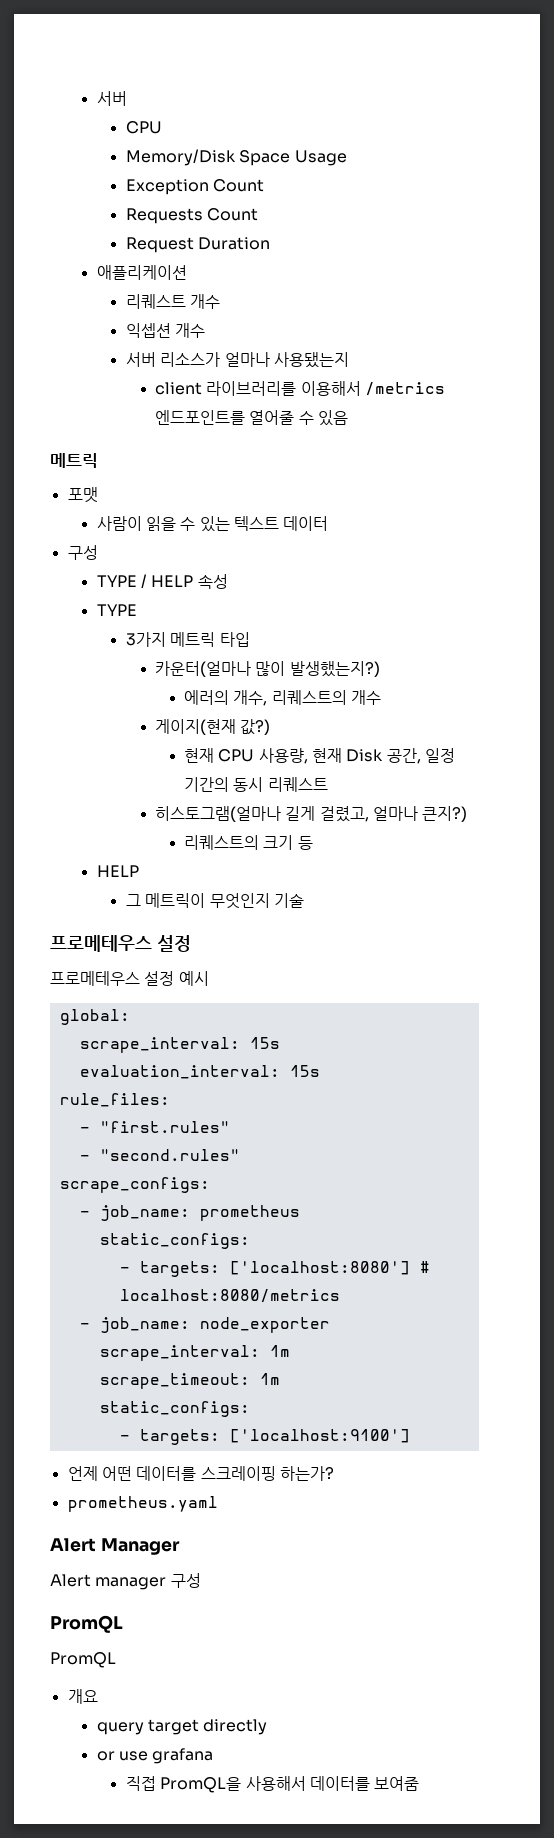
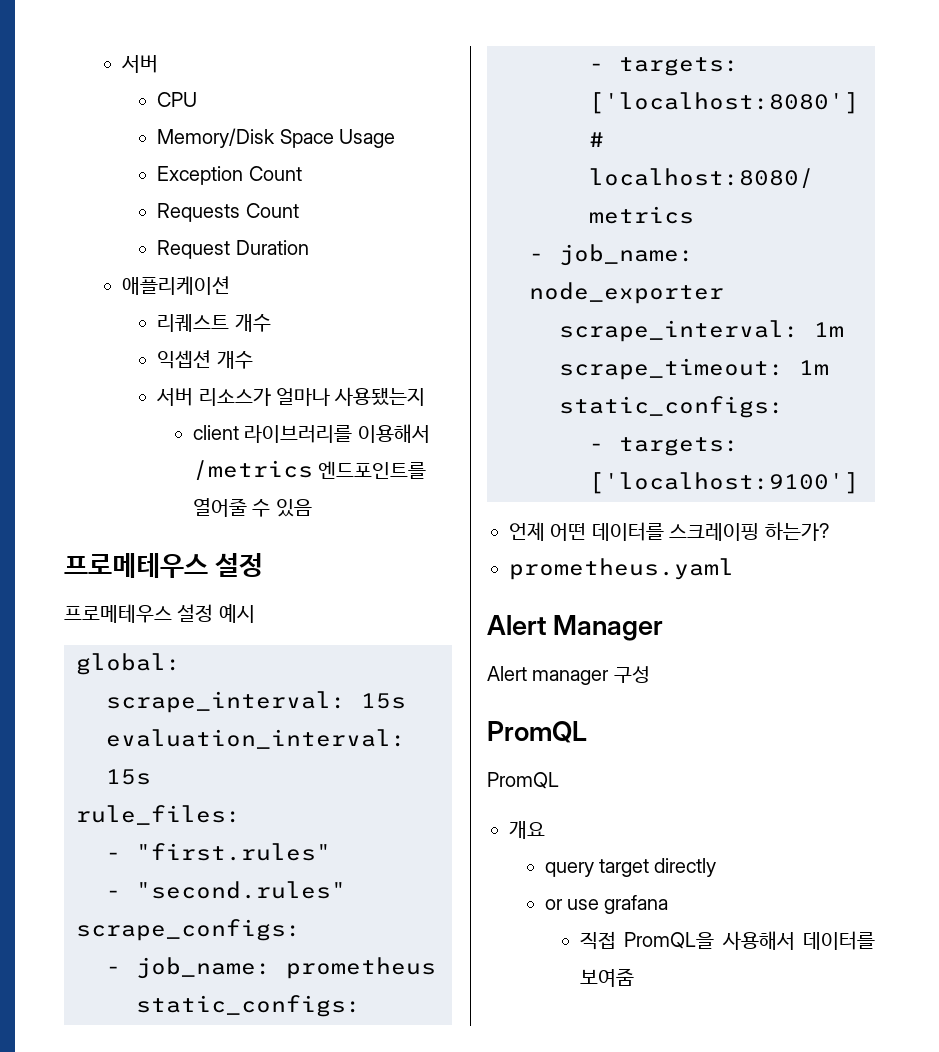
[50,453,98,468] [67,487,98,503] [96,516,329,532] [67,545,98,560] [96,574,228,589] [96,604,137,616] [125,632,250,647] [154,661,380,677] [184,690,382,706] [154,719,271,735] [184,748,456,764] [184,777,328,792] [154,806,468,822] [184,835,313,850] [96,865,139,877] [125,893,304,909] // 메트릭 // 포맷 // 사람이 읽을 수 있는 텍스트 데이터 // 구성 // TYPE / HELP 속성 // TYPE // 3가지 메트릭 타입 // 카운터(얼마나 많이 발생했는지?) // 에러의 개수, 리퀘스트의 개수 // 게이지(현재 값?) // 현재 CPU 사용량, 현재 Disk 공간, 일정 기간의 동시 리퀘스트 // 히스토그램(얼마나 길게 걸렸고, 얼마나 큰지?) // 리퀘스트의 크기 등 // HELP // 그 메트릭이 무엇인지 기술 -> (312, 508) none

